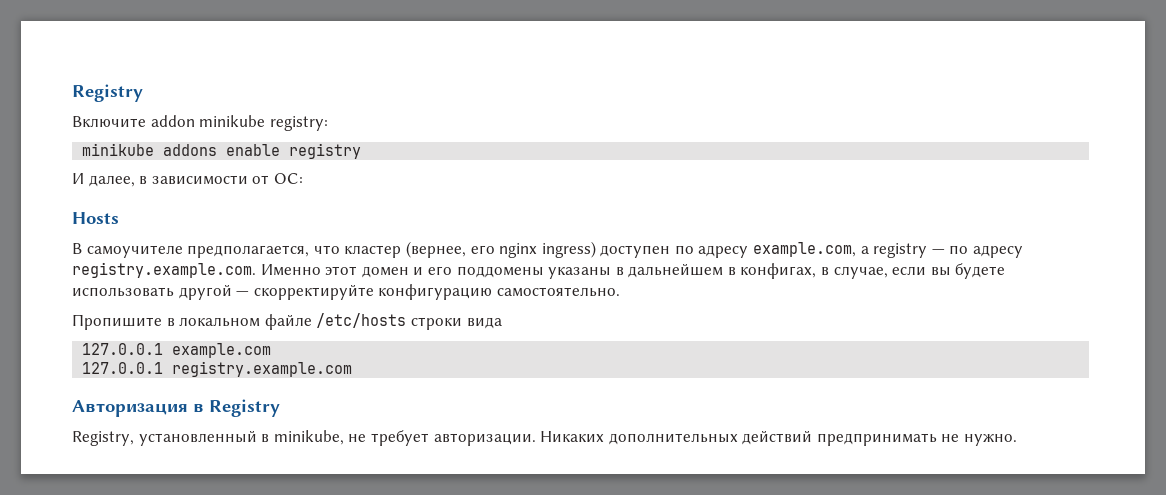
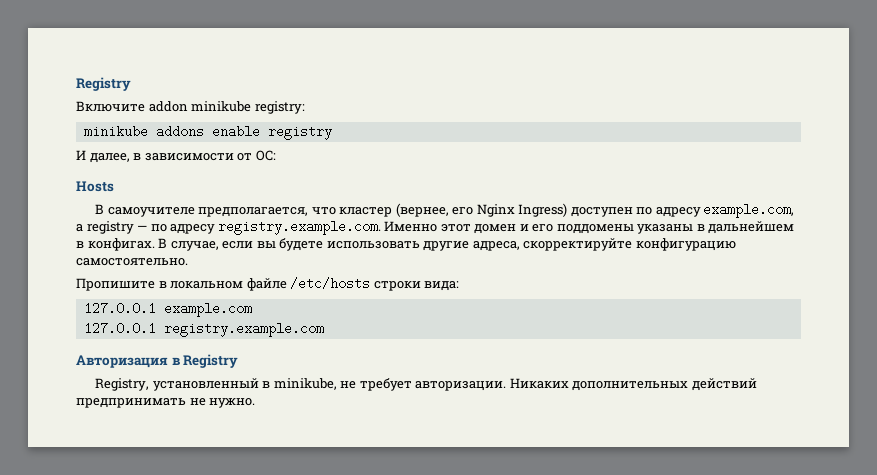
[499,241,596,258] nginx ingress) -> [476,203,568,217] Nginx Ingress)
[740,263,830,279] конфигах, в -> [87,238,168,251] конфигах. В
[178,284,250,300] другой — -> [423,241,520,251] другие адреса,
[466,317,502,329] вида -> [424,281,460,291] вида:

